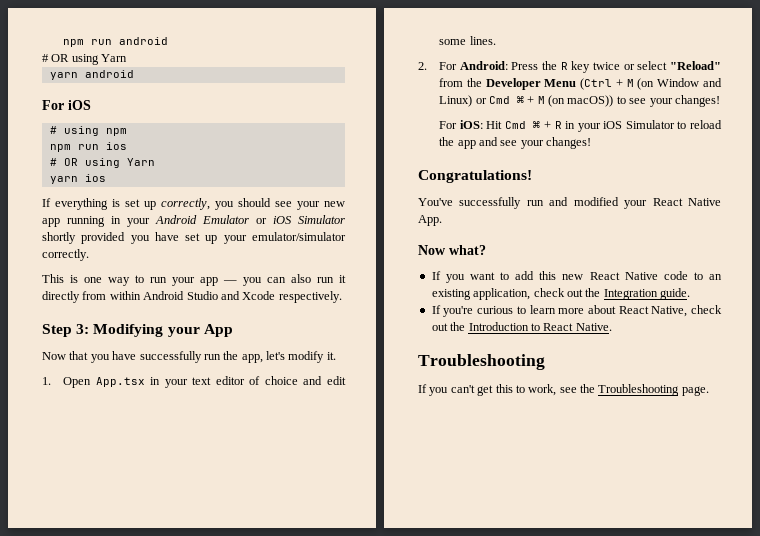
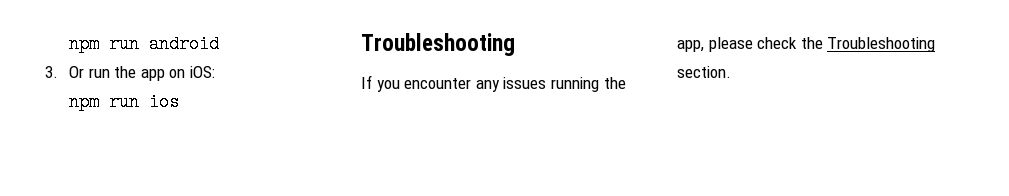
[42,54,128,65] [49,70,134,80] [42,100,91,110] [49,126,127,136] [49,142,127,152] [49,158,155,168] [49,174,106,184] [42,198,345,210] [42,215,345,227] [42,232,346,244] [42,249,89,261] [42,274,346,286] [42,291,342,303] [42,324,233,337] [42,351,336,363] [42,376,347,388] [439,36,496,45] [418,61,721,73] [439,78,722,90] [439,95,720,107] [439,120,722,132] [439,137,592,149] [418,170,532,183] [418,197,721,209] [418,215,442,226] [418,245,486,255] [431,271,722,283] [431,288,690,300] [431,305,722,317] [431,322,612,331] [418,354,545,370] [418,384,577,396] # OR using Yarn // yarn android // For iOS // # using npm // npm run ios // # OR using Yarn // yarn ios // If everything is set up correctly, you should see your new app running in your Android Emulator or iOS Simulator shortly provided you have set up your emulator/simulator correctly. // This is one way to run your app — you can also run it directly from within Android Studio and Xcode respectively. // Step 3: Modifying your App // Now that you have successfully run the app, let's modify it. // 1. Open App.tsx in your text editor of choice and edit some lines. // 2. For Android: Press the R key twice or select "Reload" from the Developer Menu (Ctrl + M (on Window and Linux) or Cmd ⌘ + M (on macOS)) to see your changes! // For iOS: Hit Cmd ⌘ + R in your iOS Simulator to reload the app and see your changes! // Congratulations! // You've successfully run and modified your React Native App. // Now what? // If you want to add this new React Native code to an existing application, check out the Integration guide. // If you're curious to learn more about React Native, check out the Introduction to React Native. // Troubleshooting // If you can't get this to work, see -> [45,66,215,81] [68,93,179,111] [361,33,515,56] [361,75,626,92] [677,37,798,52] 3. Or run the app on iOS: // npm run ios // Troubleshooting // If you encounter any issues running the app, please check
[681,386,709,396] page. -> [677,66,731,78] section.

